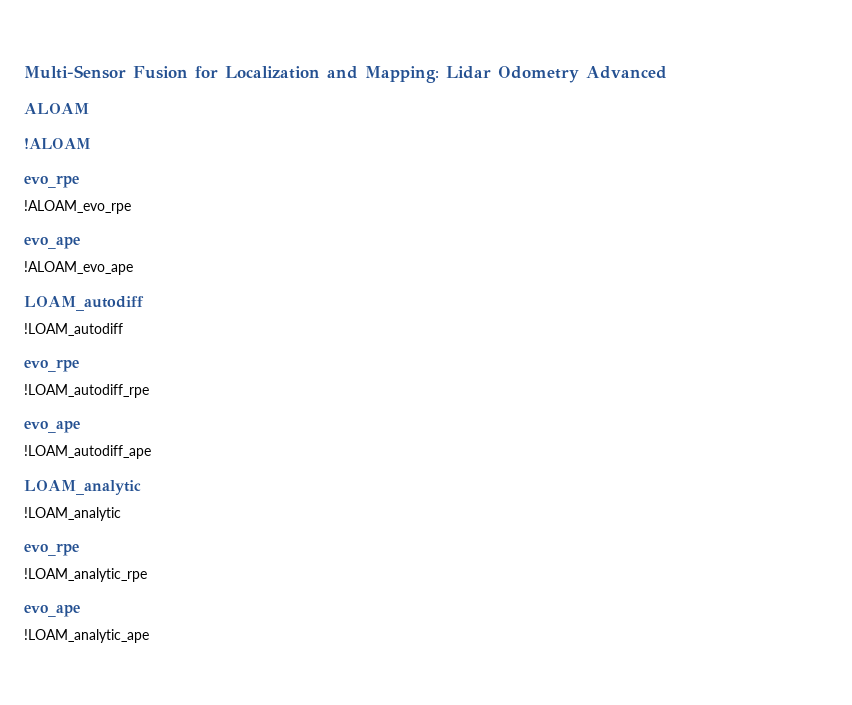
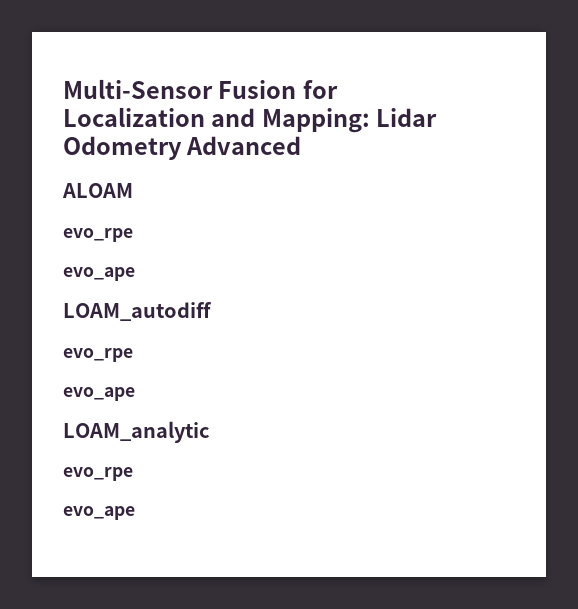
[24,138,91,149] [24,176,79,188] [24,200,131,214] [24,237,80,249] [24,261,133,275] [24,296,144,311] [24,323,123,336] [24,360,79,372] [24,384,149,398] [24,421,80,433] [24,445,151,459] [24,480,141,495] [24,507,121,521] [24,544,79,556] [24,568,147,582] [24,605,80,617] [24,629,149,643] !ALOAM // evo_rpe // !ALOAM_evo_rpe // evo_ape // !ALOAM_evo_ape // LOAM_autodiff // !LOAM_autodiff // evo_rpe // !LOAM_autodiff_rpe // evo_ape // !LOAM_autodiff_ape // LOAM_analytic // !LOAM_analytic // evo_rpe // !LOAM_analytic_rpe // evo_ape // !LOAM_analytic_ape -> [63,228,133,242] [63,267,135,281] [63,302,212,321] [63,348,133,362] [63,387,135,401] [63,421,210,443] [63,467,133,481] [63,506,135,520] evo_rpe // evo_ape // LOAM_autodiff // evo_rpe // evo_ape // LOAM_analytic // evo_rpe // evo_ape

